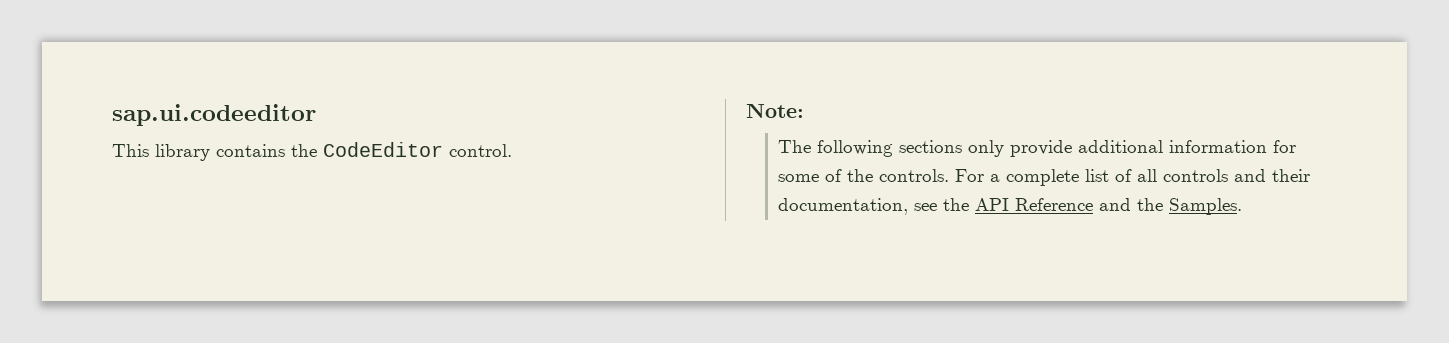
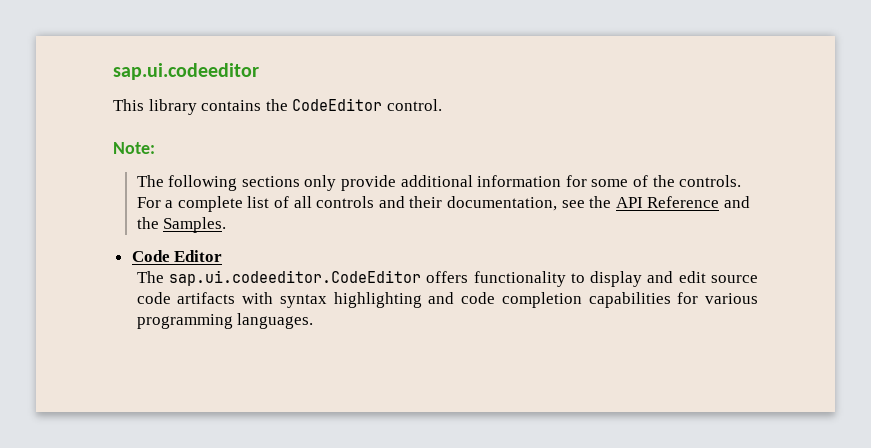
(1243, 206) none -> [131,250,223,262] [136,270,759,287] [136,292,758,308] [136,313,314,329] // Code Editor // The sap.ui.codeeditor.CodeEditor offers functionality to display and edit source code artifacts with syntax highlighting and code completion capabilities for various programming languages.

